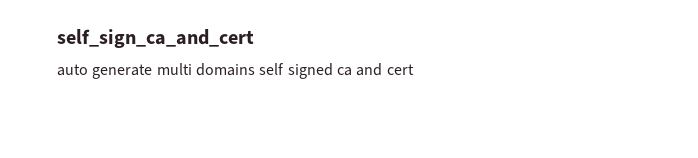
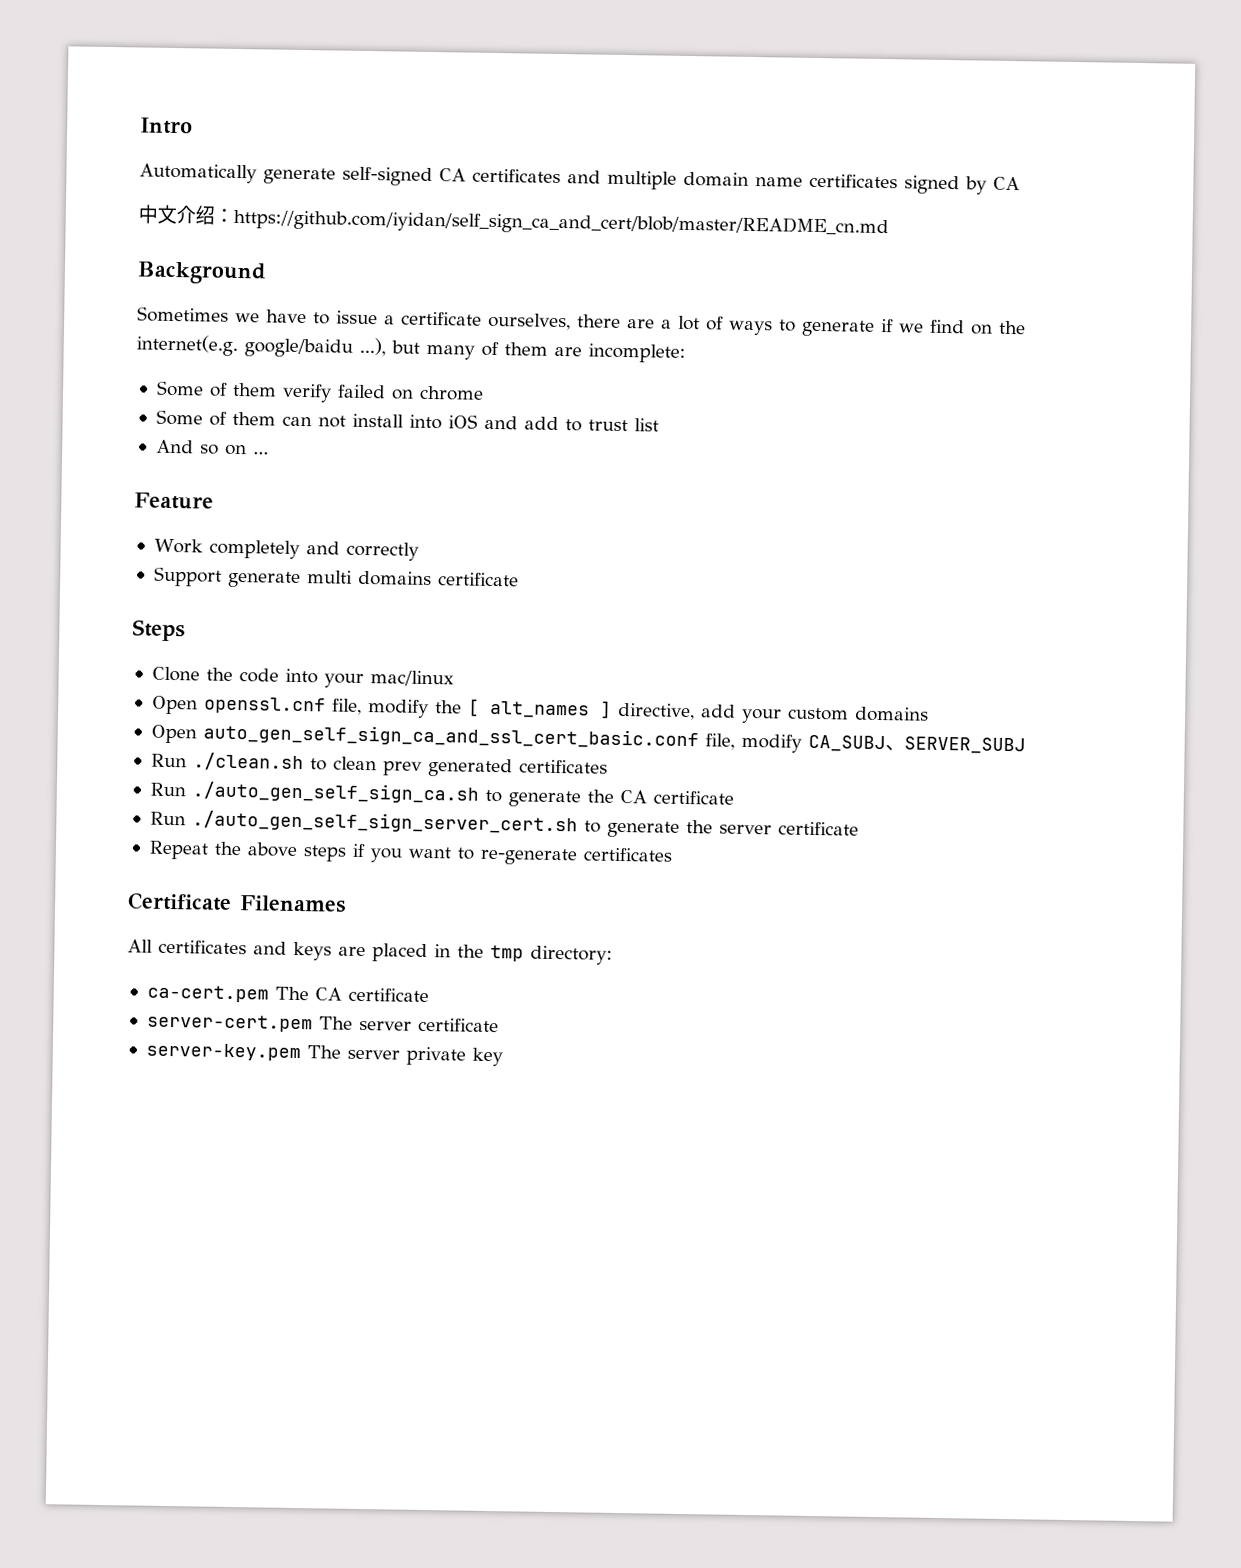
[57,29,254,48] [57,63,414,79] self_sign_ca_and_cert // auto generate multi domains self signed ca and cert -> [140,117,193,135] [139,163,1020,195] [138,204,889,239] [137,261,267,285] [137,306,1026,337] [136,334,686,363] [155,380,484,403] [155,409,659,432] [155,439,269,456] [134,492,214,510] [153,538,419,561] [153,566,519,588] [132,619,185,642] [151,666,454,688] [151,695,929,724] [150,723,1026,755] [150,752,608,778] [149,781,734,808] [149,810,859,838] [148,840,672,866] [127,892,346,913] [127,939,613,965] [146,984,429,1003] [146,1013,499,1033] [145,1042,503,1067] Intro // Automatically generate self-signed CA certificates and multiple domain name certificates signed by CA // 中文介绍：https://github.com/iyidan/self_sign_ca_and_cert/blob/master/README_cn.md // Background // Sometimes we have to issue a certificate ourselves, there are a lot of ways to generate if we find on the internet(e.g. google/baidu ...), but many of them are incomplete: // Some of them verify failed on chrome // Some of them can not install into iOS and add to trust list // And so on ... // Feature // Work completely and correctly // Support generate multi domains certificate // Steps // Clone the code into your mac/linux // Open openssl.cnf file, modify the [ alt_names ] directive, add your custom domains // Open auto_gen_self_sign_ca_and_ssl_cert_basic.conf file, modify CA_SUBJ、SERVER_SUBJ // Run ./clean.sh to clean prev generated certificates // Run ./auto_gen_self_sign_ca.sh to generate the CA certificate // Run ./auto_gen_self_sign_server_cert.sh to generate the server certificate // Repeat the above steps if you want to re-generate certificates // Certificate Filenames // All certificates and keys are placed in the tmp directory: // ca-cert.pem The CA certificate // server-cert.pem The server certificate // server-key.pem The server private key

